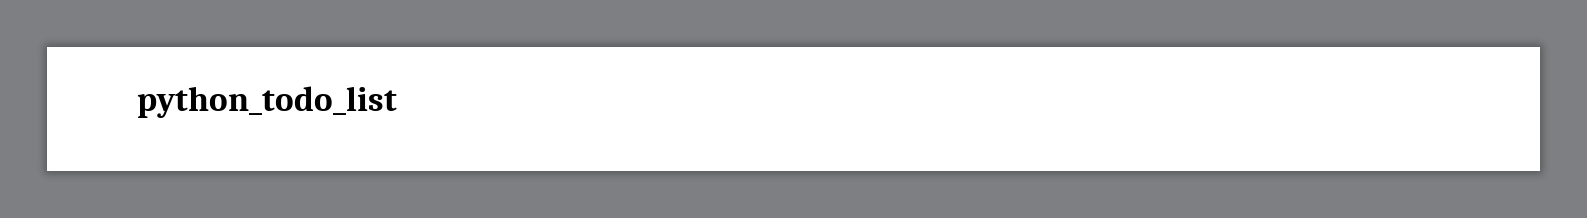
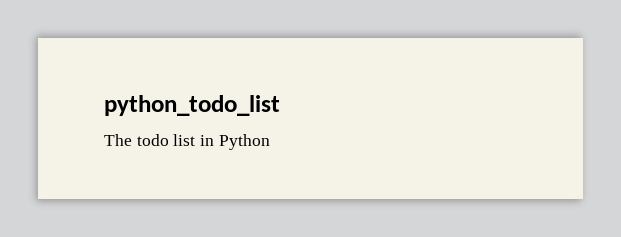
(397, 102) none -> [104,134,270,150] // The todo list in Python

